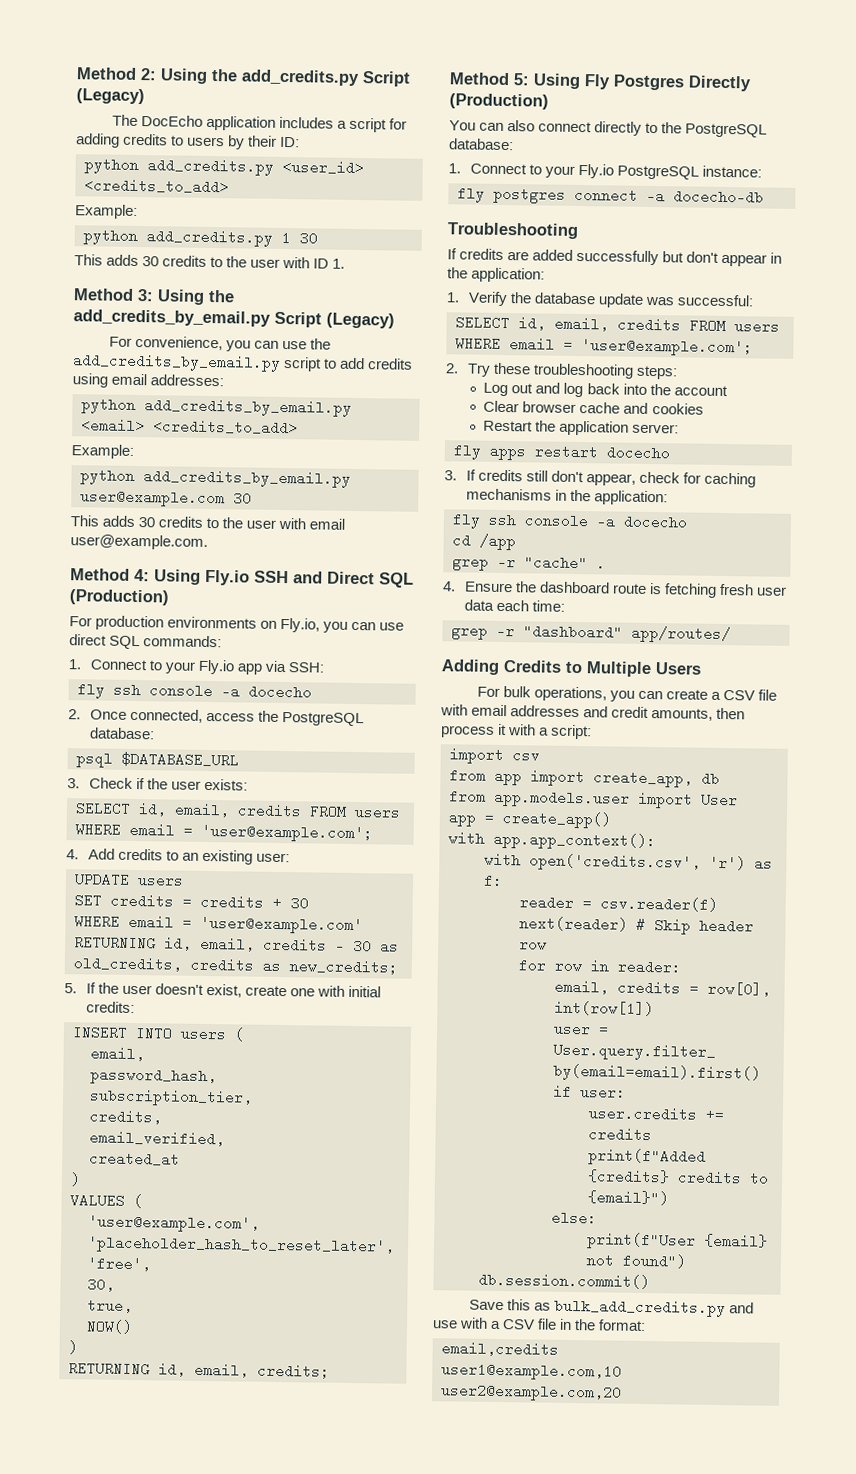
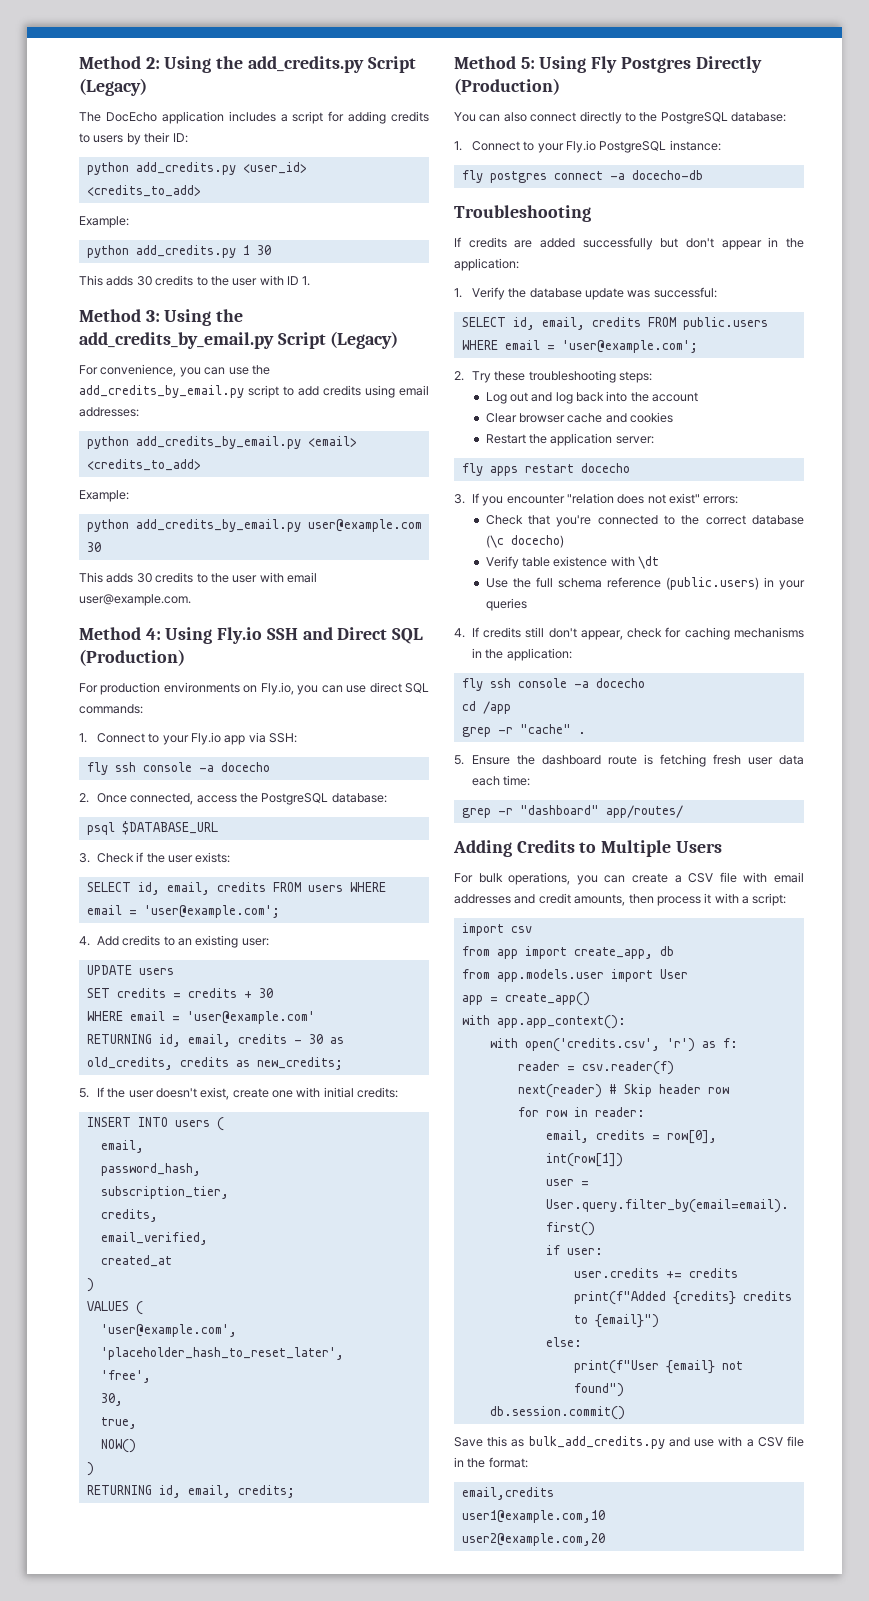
[734,319,780,334] users -> [682,317,768,330] public.users
(476, 475) none -> [482,493,739,506] [485,515,804,527] [485,535,564,548] [485,556,660,569] [485,577,805,590] [485,598,527,611] [454,627,479,638] you encounter "relation does not exist" errors: // Check that you're connected to the correct database (\c docecho) // Verify table existence with \dt // Use the full schema reference (public.users) in your queries // 4. If
[442,581,456,592] 4. -> [454,755,464,765] 5.

